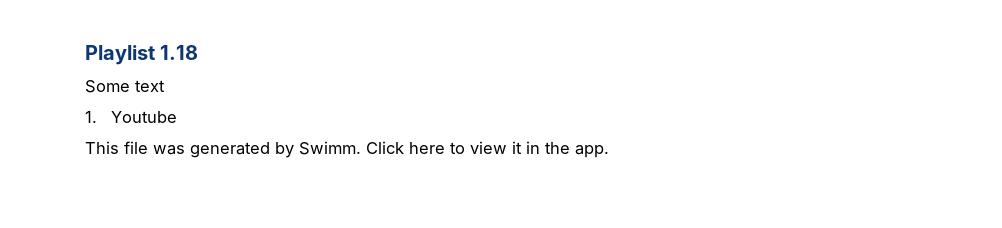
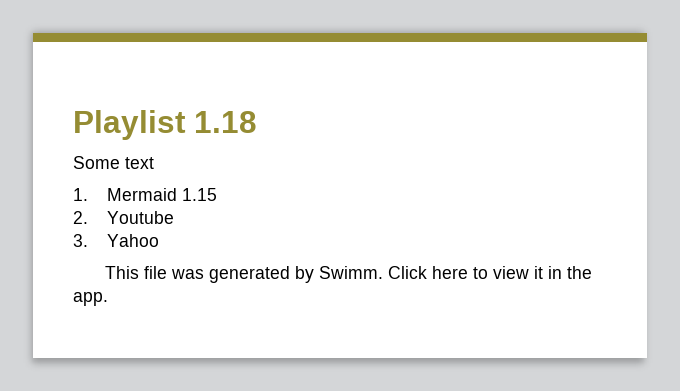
(97, 117) none -> [106,188,217,201] [73,211,88,224] Mermaid 1.15 // 2.
(177, 117) none -> [73,234,159,247] // 3. Yahoo

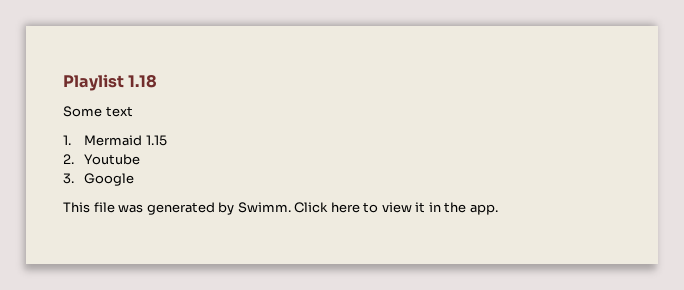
[106,234,159,247] Yahoo -> [84,173,135,186] Google

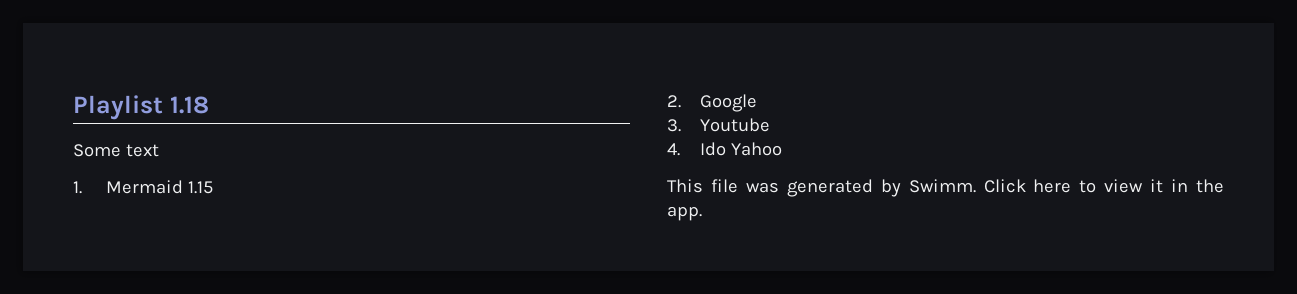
(74, 159) none -> [700,94,758,112] [667,119,681,132] Google // 3.
[63,173,135,186] 3. Google -> [667,142,783,156] 4. Ido Yahoo

